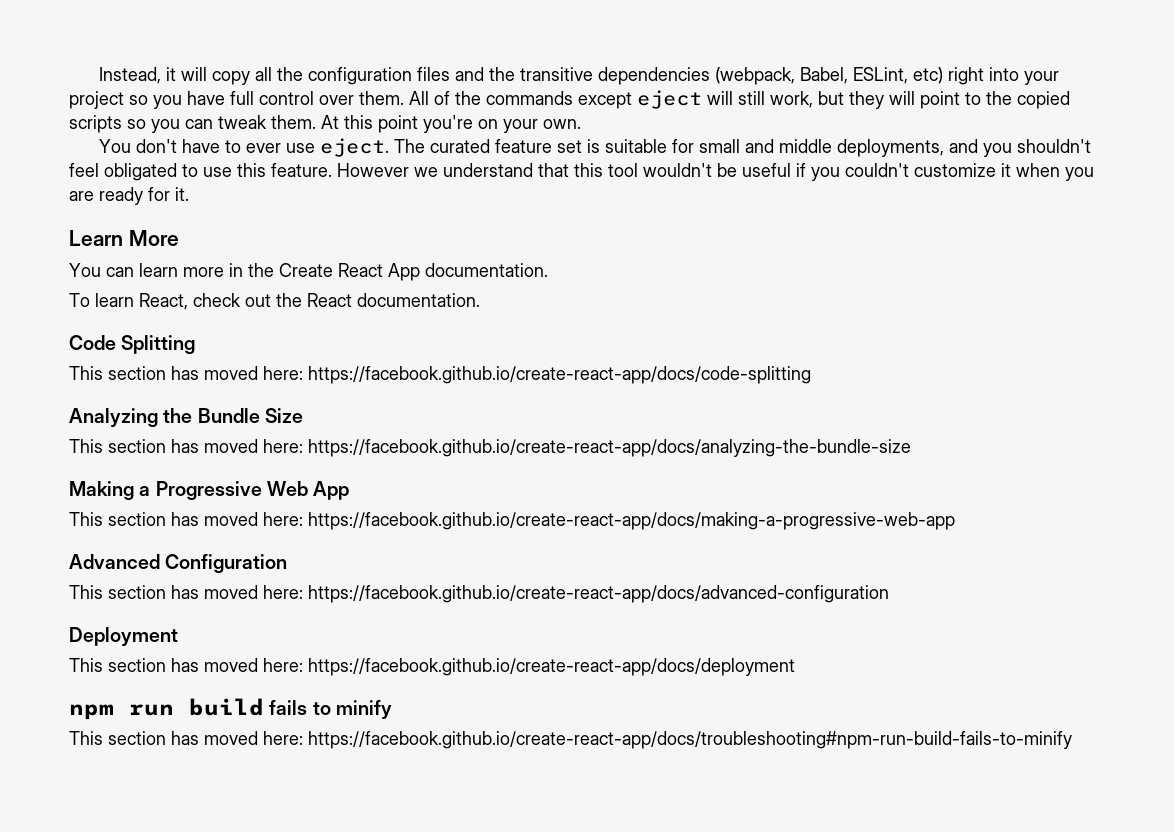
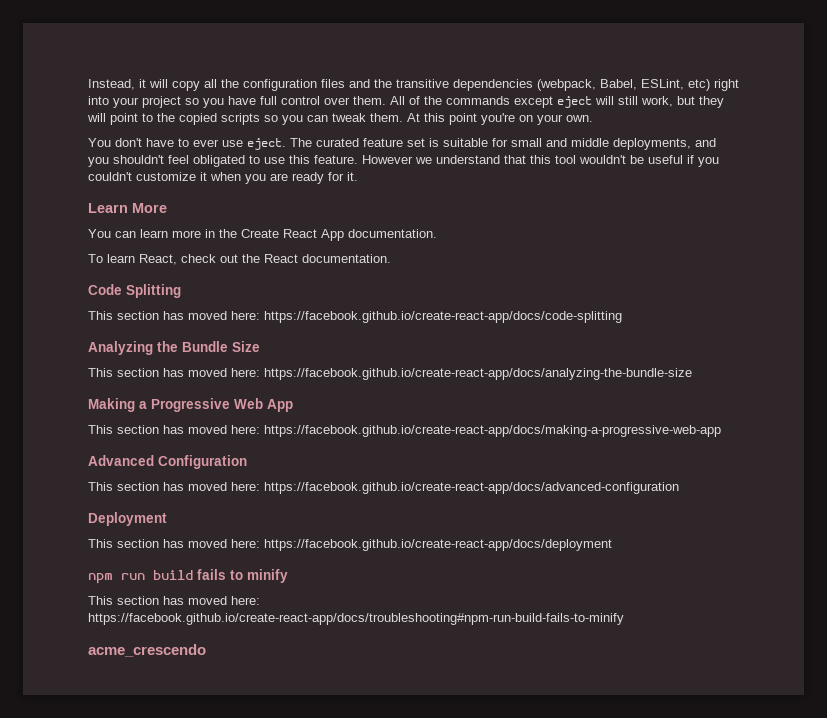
(1072, 740) none -> [88,644,206,657] // acme_crescendo

